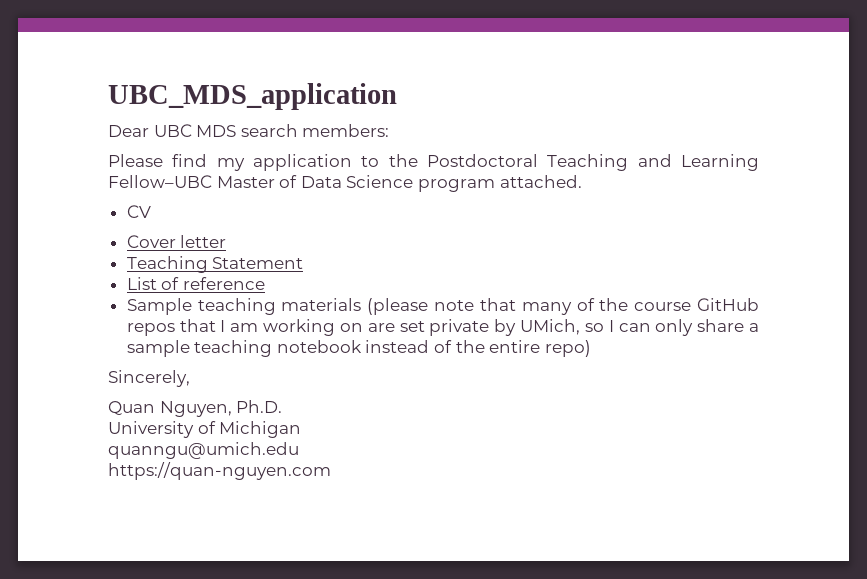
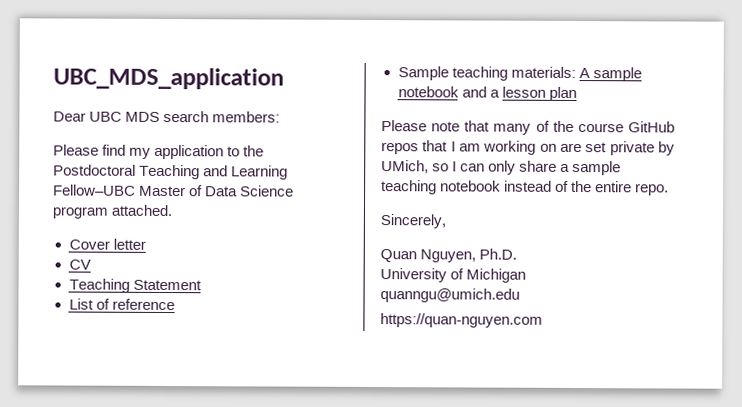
[126,205,151,218] // CV -> (173, 210) none
(227, 241) none -> [68,259,91,270] // CV
[281,298,429,315] materials (please -> [510,66,642,82] [397,86,577,102] [381,120,427,132] materials: A sample notebook and a lesson plan // Please
[544,340,591,357] repo) -> [635,183,670,196] repo.

